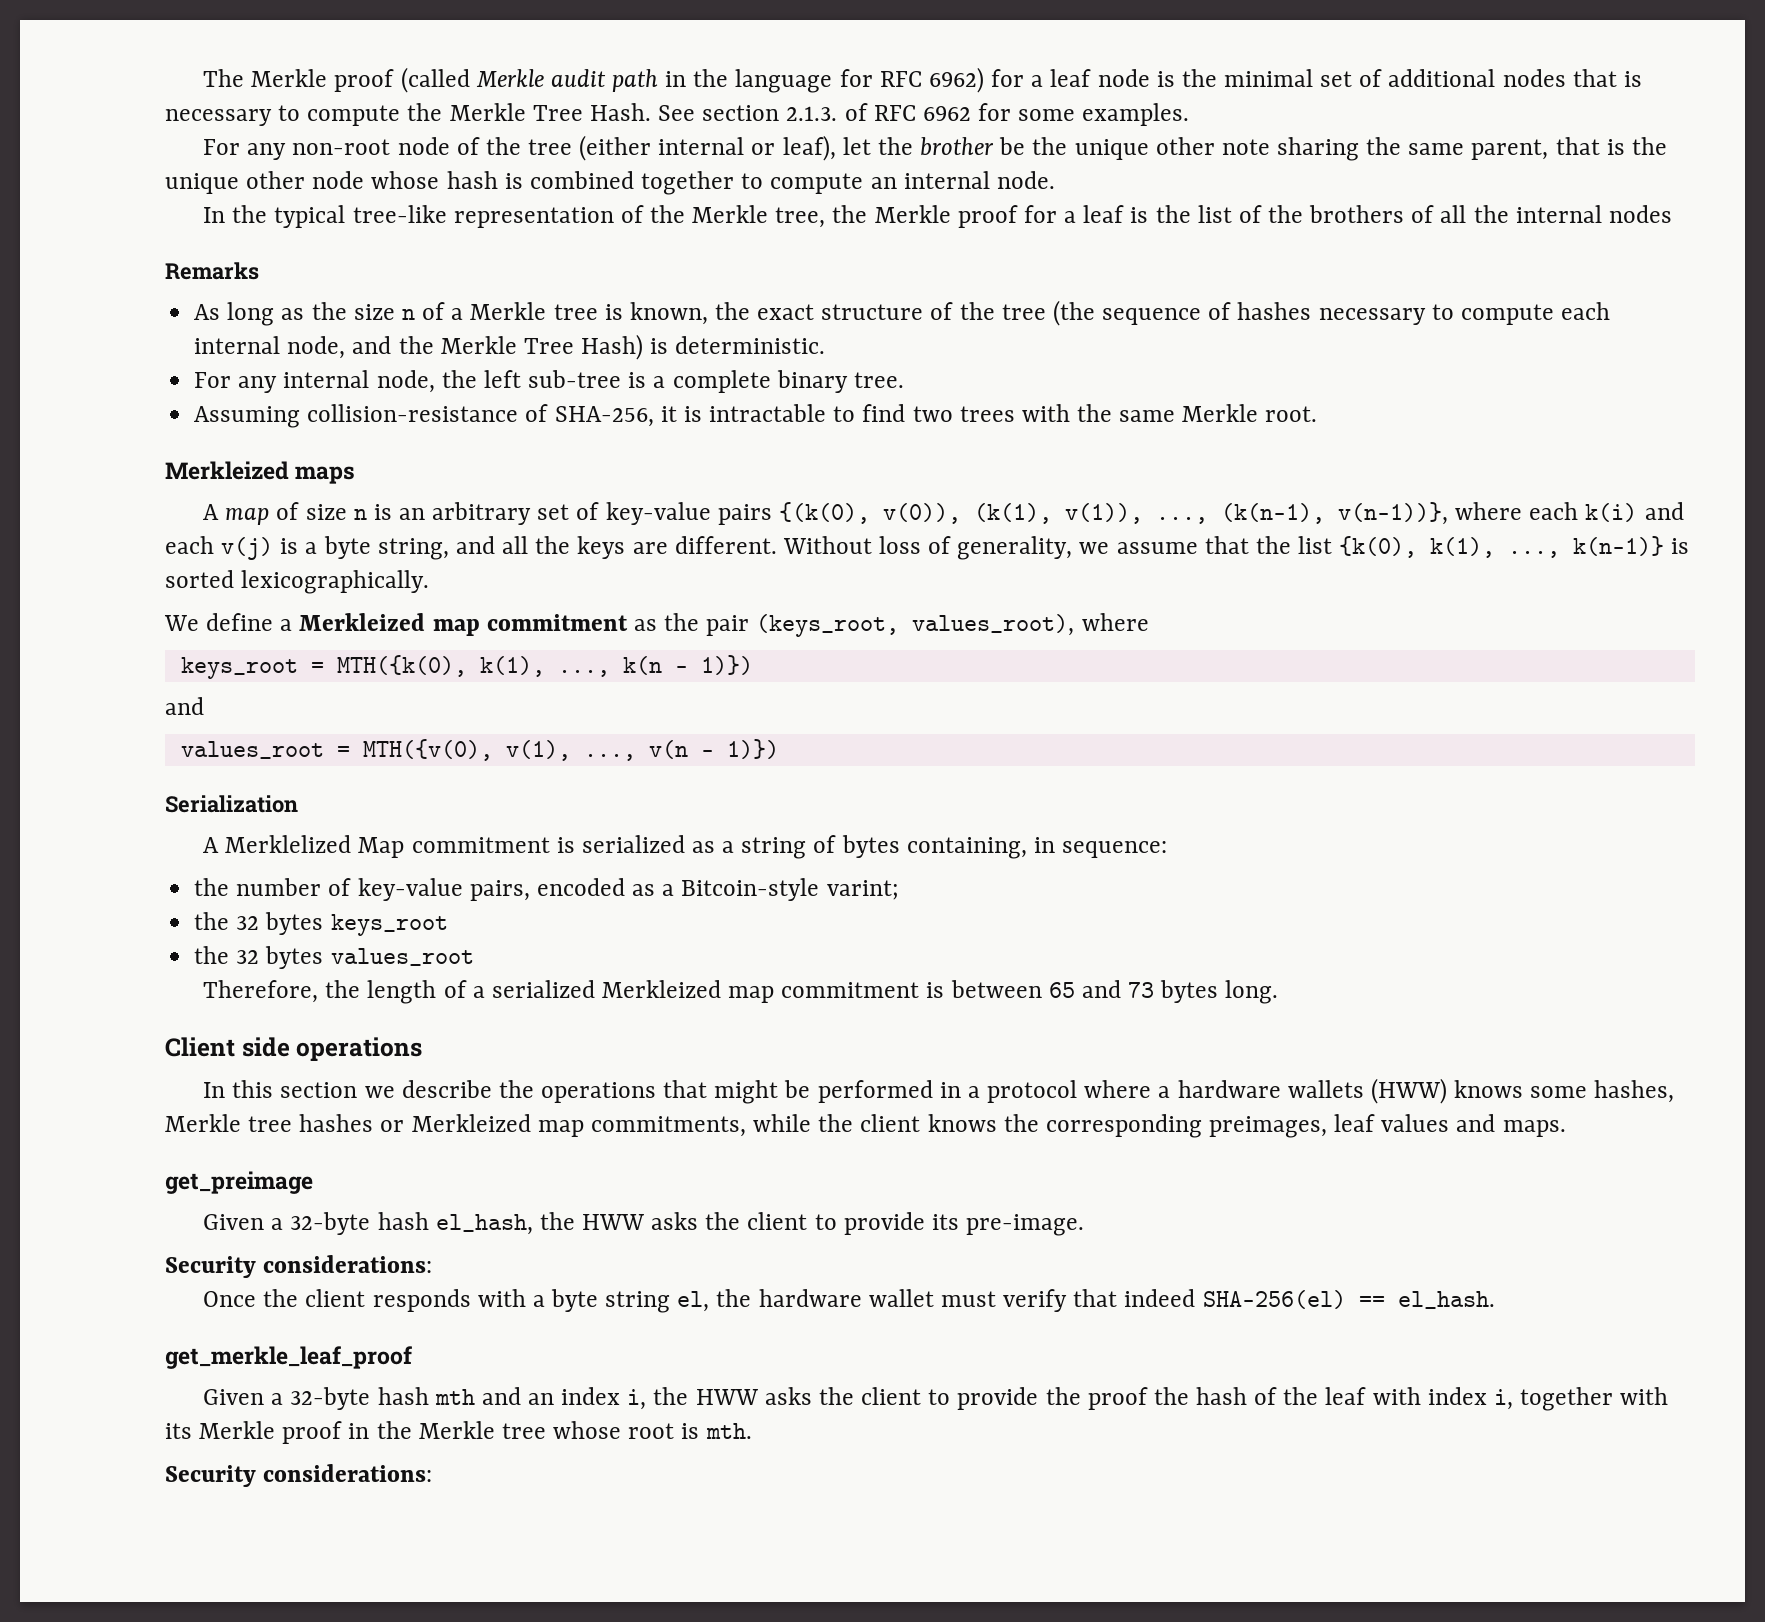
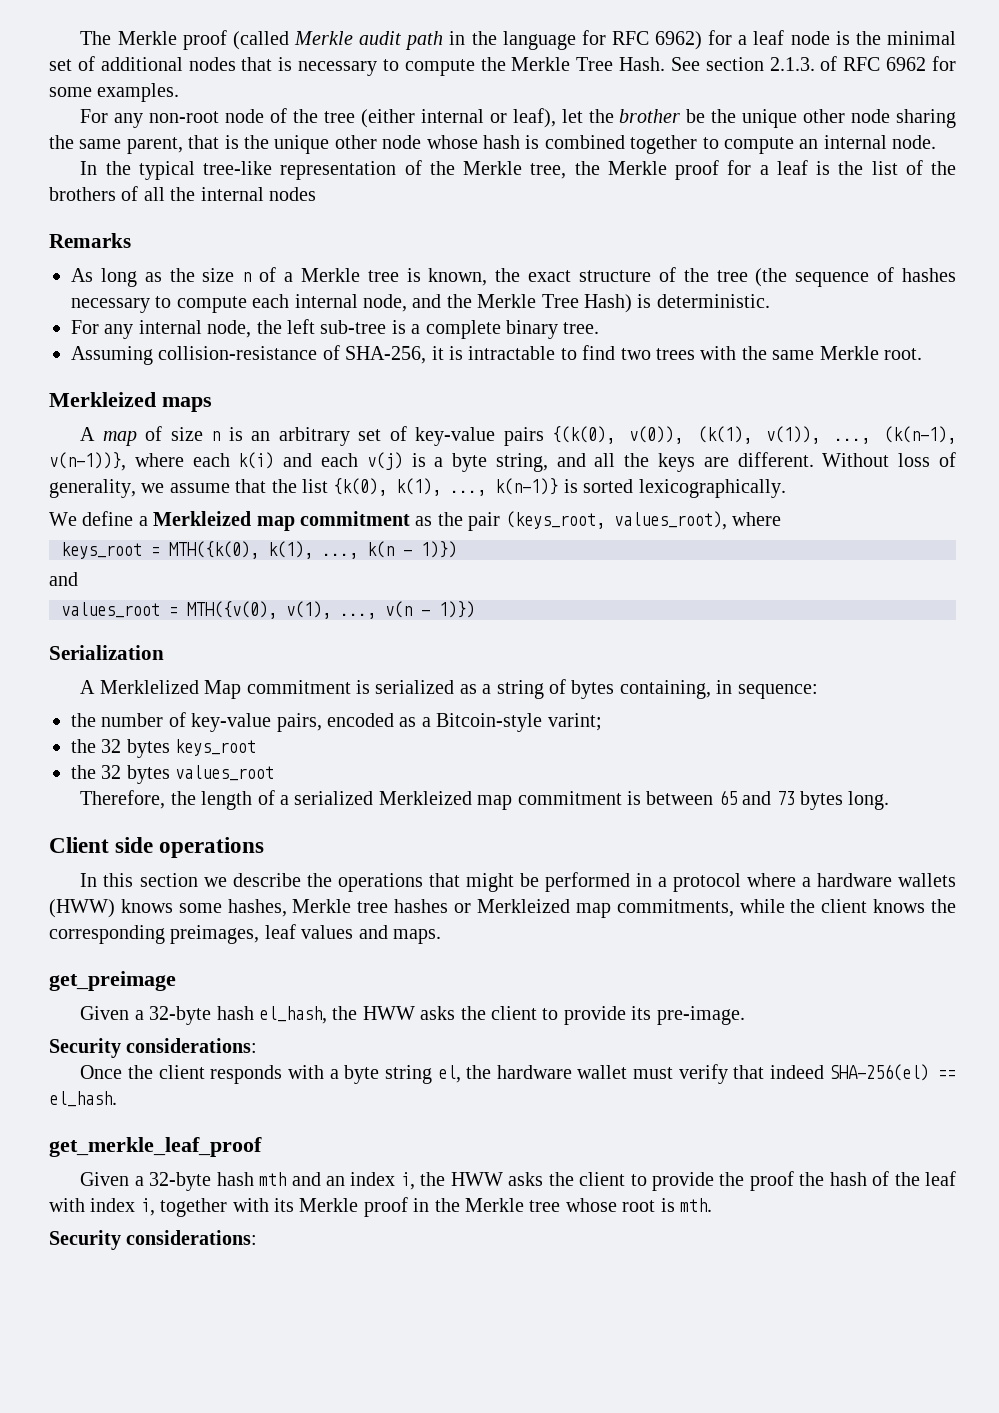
[1221,139,1270,155] note -> [851,109,891,123] node

